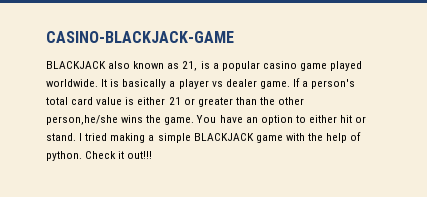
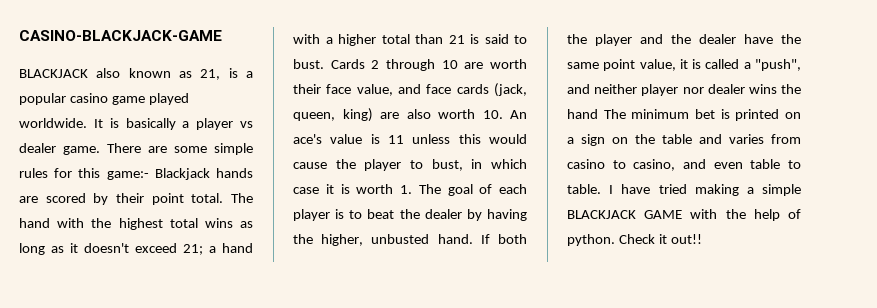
[292,78,356,89] [46,97,305,107] [46,115,367,125] [46,133,83,141] If a person's total card value is either 21 or greater than the other person,he/she wins the game. You have an option to either hit or stand. I -> [107,143,253,155] [19,168,253,180] [19,193,253,205] [19,218,253,230] [19,243,253,255] [293,34,527,46] [293,59,527,71] [293,83,527,97] [293,108,527,122] [293,134,527,144] [293,159,527,171] [293,184,527,196] [293,209,527,221] [293,234,527,246] [567,34,801,46] [567,59,801,71] [567,84,801,96] [567,109,801,121] [567,134,801,146] [567,159,801,171] [567,184,651,194] There are some simple rules for this game:- Blackjack hands are scored by their point total. The hand with the highest total wins as long as it doesn't exceed 21; a hand with a higher total than 21 is said to bust. Cards 2 through 10 are worth their face value, and face cards (jack, queen, king) are also worth 10. An ace's value is 11 unless this would cause the player to bust, in which case it is worth 1. The goal of each player is to beat the dealer by having the higher, unbusted hand. If both the player and the dealer have the same point value, it is called a "push", and neither player nor dealer wins the hand The minimum bet is printed on a sign on the table and varies from casino to casino, and even table to table. I have
[255,135,283,143] game -> [644,210,683,219] GAME
[127,151,153,159] out!!! -> [670,234,702,244] out!!

